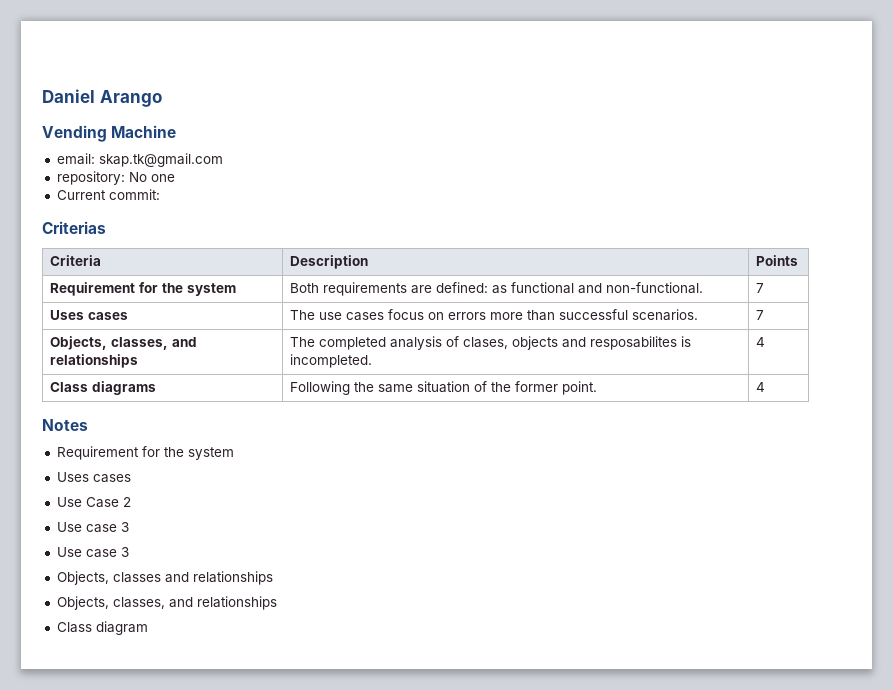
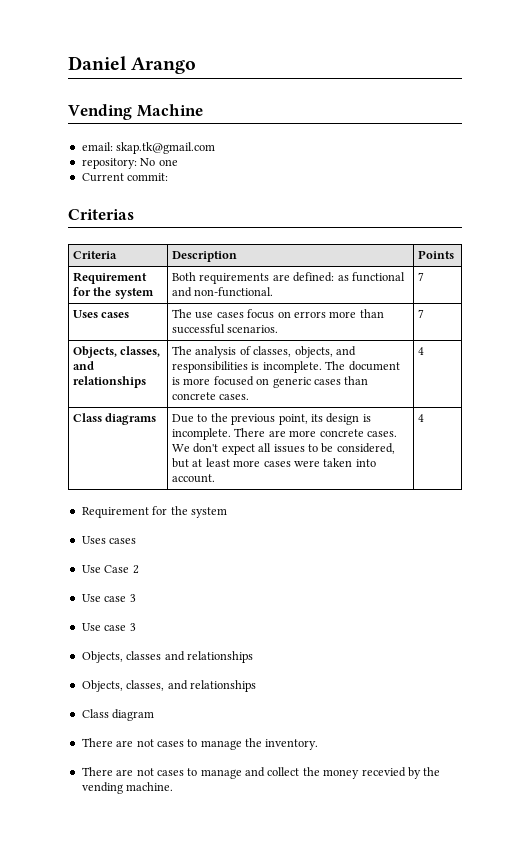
[319,337,387,350] completed -> (193, 350) none
[463,336,692,350] [290,354,373,368] [756,337,766,347] [50,381,157,395] [290,381,598,395] [756,382,766,392] [42,419,88,431] clases, objects and resposabilites is incompleted. | 4 // Class diagrams | Following the same situation of the former point. | 4 // Notes -> [253,346,356,358] [172,361,400,373] [172,376,369,388] [172,392,250,400] [418,347,425,355] [73,413,157,425] [172,413,371,425] [172,428,397,440] [172,443,395,455] [172,458,376,468] [172,474,216,483] [418,414,425,422] classes, objects, and responsibilities is incomplete. The document is more focused on generic cases than concrete cases. | 4 // Class diagrams | Due to the previous point, its design is incomplete. There are more concrete cases. We don't expect all issues to be considered, but at least more cases were taken into account. | 4
(148, 628) none -> [81,738,319,750] [81,767,441,779] [81,782,174,794] // There are not cases to manage the inventory. // There are not cases to manage and collect the money recevied by the vending machine.

